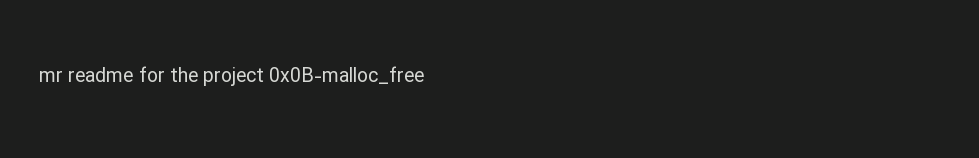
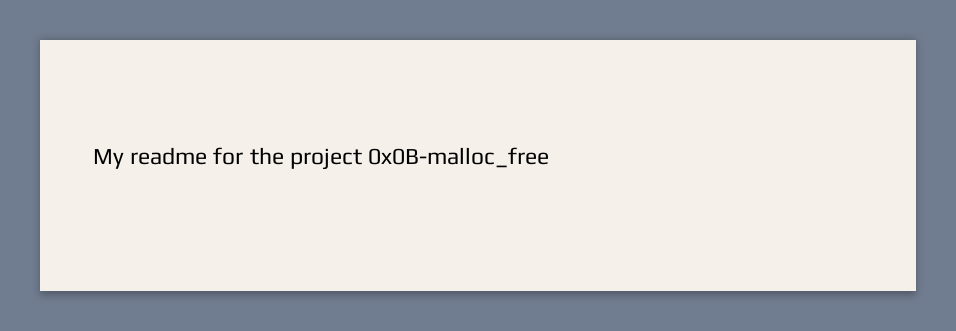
[39,71,63,82] mr -> [93,149,124,169] My

